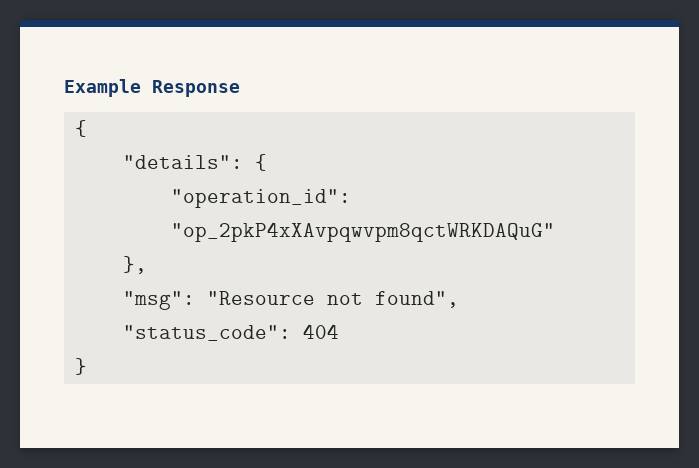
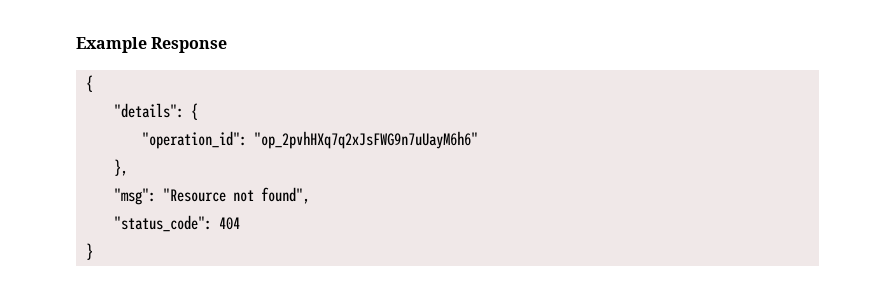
[170,222,555,242] "op_2pkP4xXAvpqwvpm8qctWRKDAQuG" -> [253,131,478,149] "op_2pvhHXq7q2xJsFWG9n7uUayM6h6"

